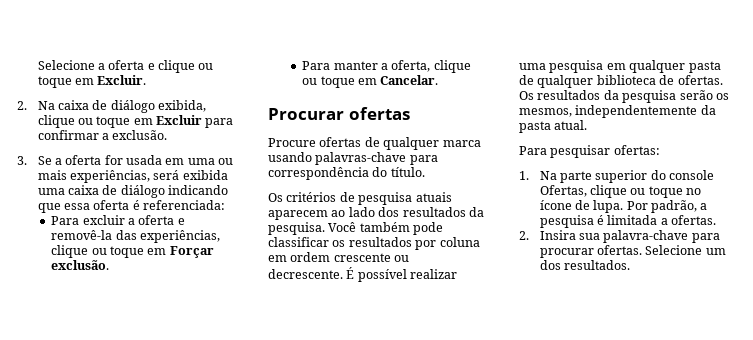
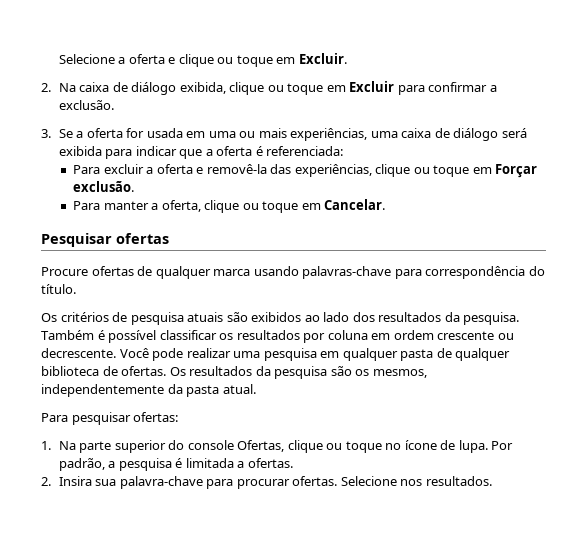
[153,170,228,180] será exibida -> (368, 134) none
[168,185,229,195] [37,203,90,213] indicando que essa -> [501,128,527,138] [58,146,213,159] será exibida para indicar que a
[268,108,344,120] Procurar -> [41,233,112,247] Pesquisar
[268,210,328,220] aparecem -> [226,312,302,322] são exibidos
[328,222,444,235] Você também pode -> [41,330,157,343] Também é possível
[346,267,407,282] É possível -> [119,348,184,361] Você pode
[679,90,713,100] serão -> [330,366,352,376] são
[705,248,726,255] [539,260,561,270] um dos -> [400,479,423,486] nos

